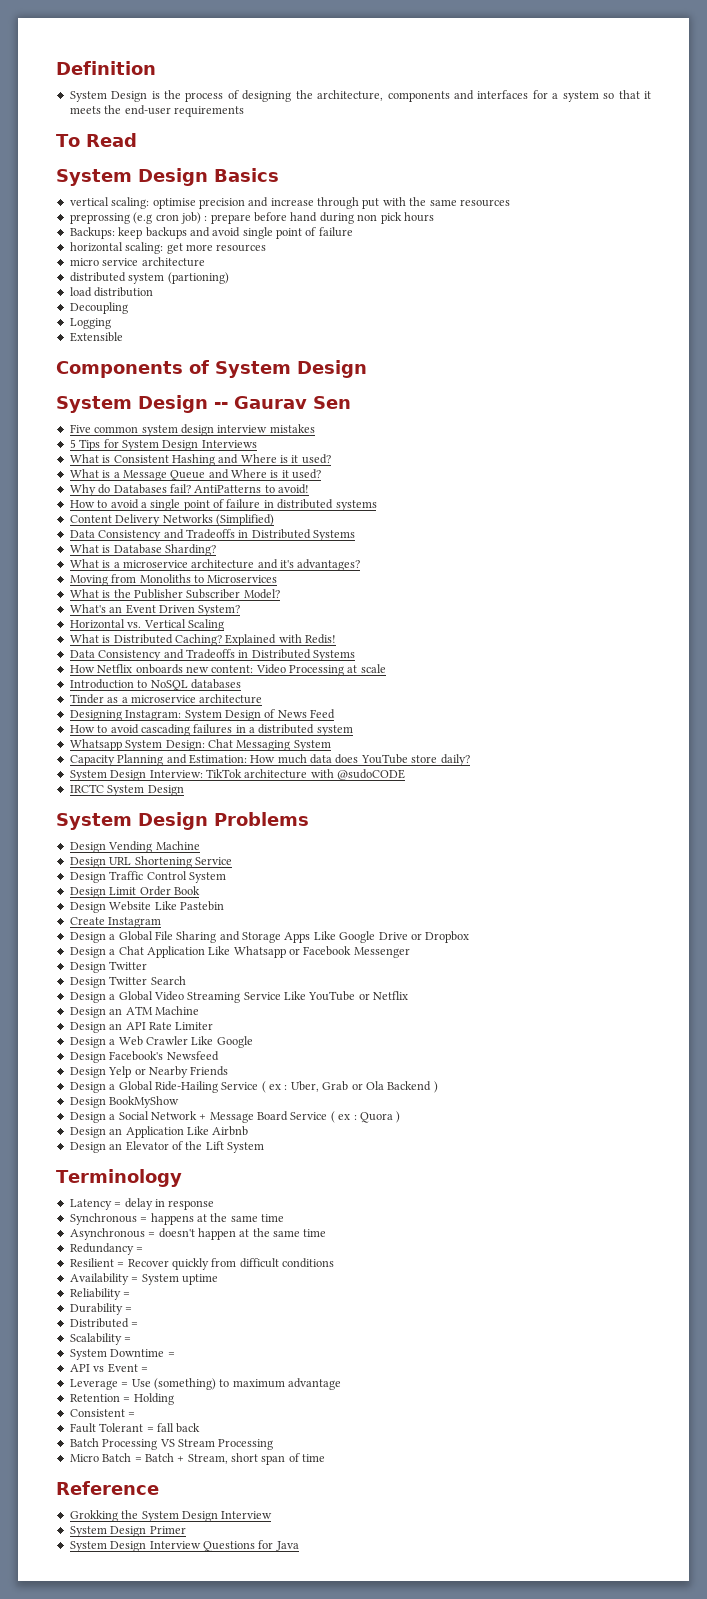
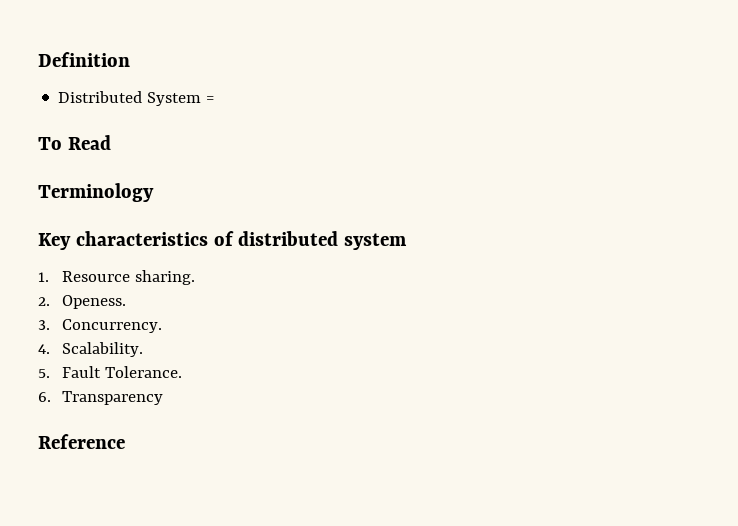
[69,90,651,102] [69,105,244,117] [56,133,137,147] [56,168,279,186] [69,197,510,209] [69,212,434,224] [69,227,353,239] [69,242,267,254] [69,257,205,267] [69,272,229,284] [69,287,154,297] [69,302,128,314] [69,318,111,329] [69,332,123,342] [56,360,367,378] [56,395,351,413] [69,424,315,436] [69,439,257,451] [69,454,331,466] [69,469,322,481] [69,484,309,496] [69,499,377,511] [69,514,274,526] [69,529,355,541] [69,544,216,556] [69,559,361,571] [69,574,278,586] [69,589,280,599] [69,604,241,616] [69,619,224,631] [69,634,336,646] [69,649,355,661] [69,664,386,676] [69,679,241,691] [69,694,263,704] [69,709,335,721] [69,724,353,736] [69,739,331,751] [69,754,470,766] [69,769,405,781] [69,784,184,796] [56,812,309,830] [69,841,200,853] [69,856,232,868] [69,871,226,883] [69,886,200,898] [69,901,224,913] [69,917,162,928] [69,931,470,943] [69,946,410,958] [69,961,148,973] [69,976,186,988] [69,991,409,1003] [69,1006,199,1018] [69,1022,214,1033] [69,1036,253,1048] [69,1051,219,1063] [69,1066,229,1078] [69,1081,438,1093] [69,1096,180,1108] [69,1111,401,1123] [69,1126,249,1138] [69,1141,264,1153] [56,1169,182,1187] [69,1198,215,1210] [69,1213,284,1225] [69,1228,327,1240] [69,1243,144,1255] [69,1258,334,1270] [69,1273,218,1285] [69,1288,131,1300] [69,1303,133,1315] [69,1318,139,1328] [69,1333,132,1345] [69,1349,175,1360] [69,1363,148,1373] [69,1378,341,1390] [69,1393,174,1405] [69,1409,136,1417] [69,1423,201,1433] [69,1438,274,1450] [69,1453,326,1465] [56,1481,159,1495] [69,1510,273,1522] [69,1526,186,1537] [69,1540,299,1552] System Design is the process of designing the architecture, components and interfaces for a system so that it meets the end-user requirements // To Read // System Design Basics // vertical scaling: optimise precision and increase through put with the same resources // preprossing (e.g cron job) : prepare before hand during non pick hours // Backups: keep backups and avoid single point of failure // horizontal scaling: get more resources // micro service architecture // distributed system (partioning) // load distribution // Decoupling // Logging // Extensible // Components of System Design // System Design -- Gaurav Sen // Five common system design interview mistakes // 5 Tips for System Design Interviews // What is Consistent Hashing and Where is it used? // What is a Message Queue and Where is it used? // Why do Databases fail? AntiPatterns to avoid! // How to avoid a single point of failure in distributed systems // Content Delivery Networks (Simplified) // Data Consistency and Tradeoffs in Distributed Systems // What is Database Sharding? // What is a microservice architecture and it's advantages? // Moving from Monoliths to Microservices // What is the Publisher Subscriber Model? // What's an Event Driven System? // Horizontal vs. Vertical Scaling // What is Distributed Caching? Explained with Redis! // Data Consistency and Tradeoffs in Distributed Systems // How Netflix onboards new content: Video Processing at scale // Introduction to NoSQL databases // Tinder as a microservice architecture // Designing Instagram: System Design of News Feed // How to avoid cascading failures in a distributed system // Whatsapp System Design: Chat Messaging System // Capacity Planning and Estimation: How much data does YouTube store daily? // System Design Interview: TikTok architecture with @sudoCODE // IRCTC System Design // System Design Problems // Design Vending Machine // Design URL Shortening Service // Design Traffic Control System // Design Limit Order Book // Design Website Like Pastebin // Create Instagram // Design a Global File Sharing and Storage Apps Like Google Drive or Dropbox // Design a Chat Application Like Whatsapp or Facebook Messenger // Design Twitter // Design Twitter Search // Design a Global Video Streaming Service Like YouTube or Netflix // Design an ATM Machine // Design an API Rate Limiter // Design a Web Crawler Like Google // Design Facebook's Newsfeed // Design Yelp or Nearby Friends // Design a Global Ride-Hailing Service ( ex : Uber, Grab or Ola Backend ) // Design BookMyShow // Design a Social Network + Message Board Service ( ex : Quora ) // Design an Application Like Airbnb // Design an Elevator of the Lift System // Terminology // Latency = delay in response // Synchronous = happens at the same time // Asynchronous = doesn't happen at the same time // Redundancy = // Resilient = Recover quickly from difficult conditions // Availability = System uptime // Reliability = // Durability = // Distributed = // Scalability = // System Downtime = // API vs Event = // Leverage = Use (something) to maximum advantage // Retention = Holding // Consistent = // Fault Tolerant = fall back // Batch Processing VS Stream Processing // Micro Batch = Batch + Stream, short span of time // Reference // Grokking the System Design Interview // System Design Primer // System Design Interview Questions for Java -> [58,91,215,106] [38,135,111,150] [38,183,154,202] [38,231,408,250] [38,270,196,285] [38,295,127,309] [38,319,163,333] [38,342,144,357] [38,366,183,378] [38,391,164,405] [38,434,125,449] Distributed System = // To Read // Terminology // Key characteristics of distributed system // 1. Resource sharing. // 2. Openess. // 3. Concurrency. // 4. Scalability. // 5. Fault Tolerance. // 6. Transparency // Reference

